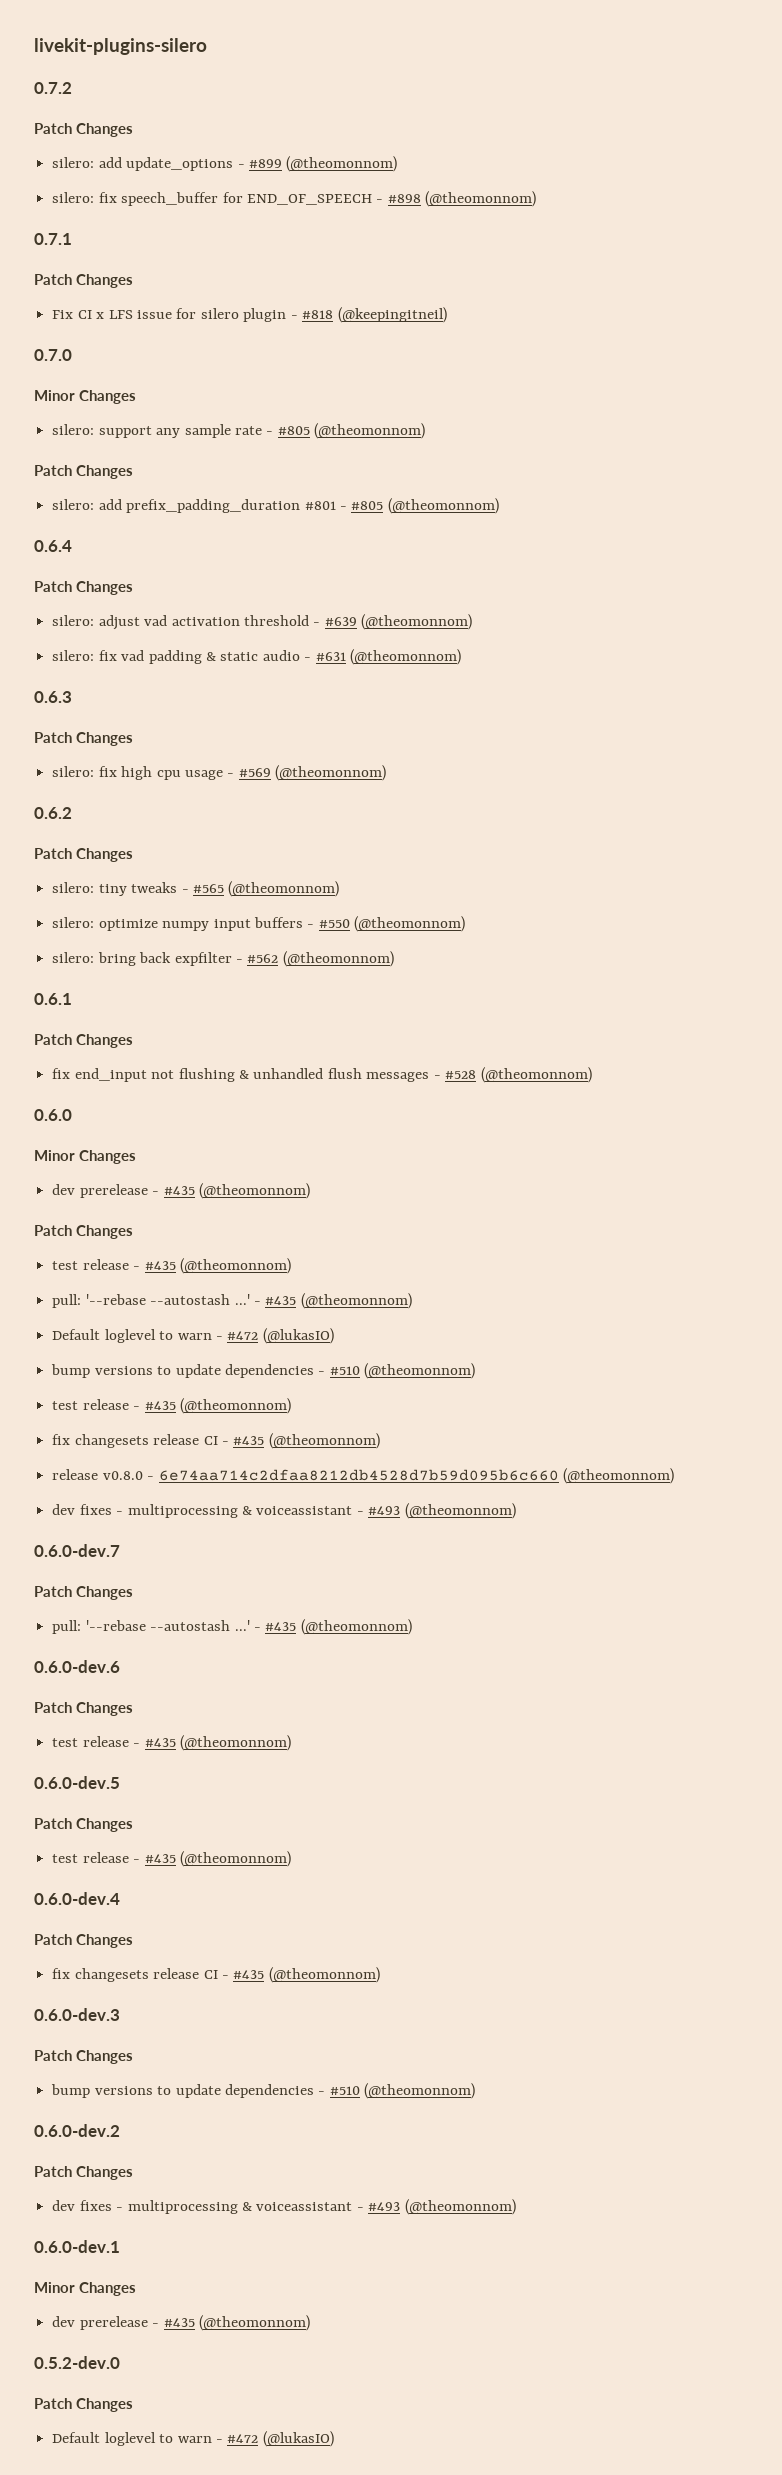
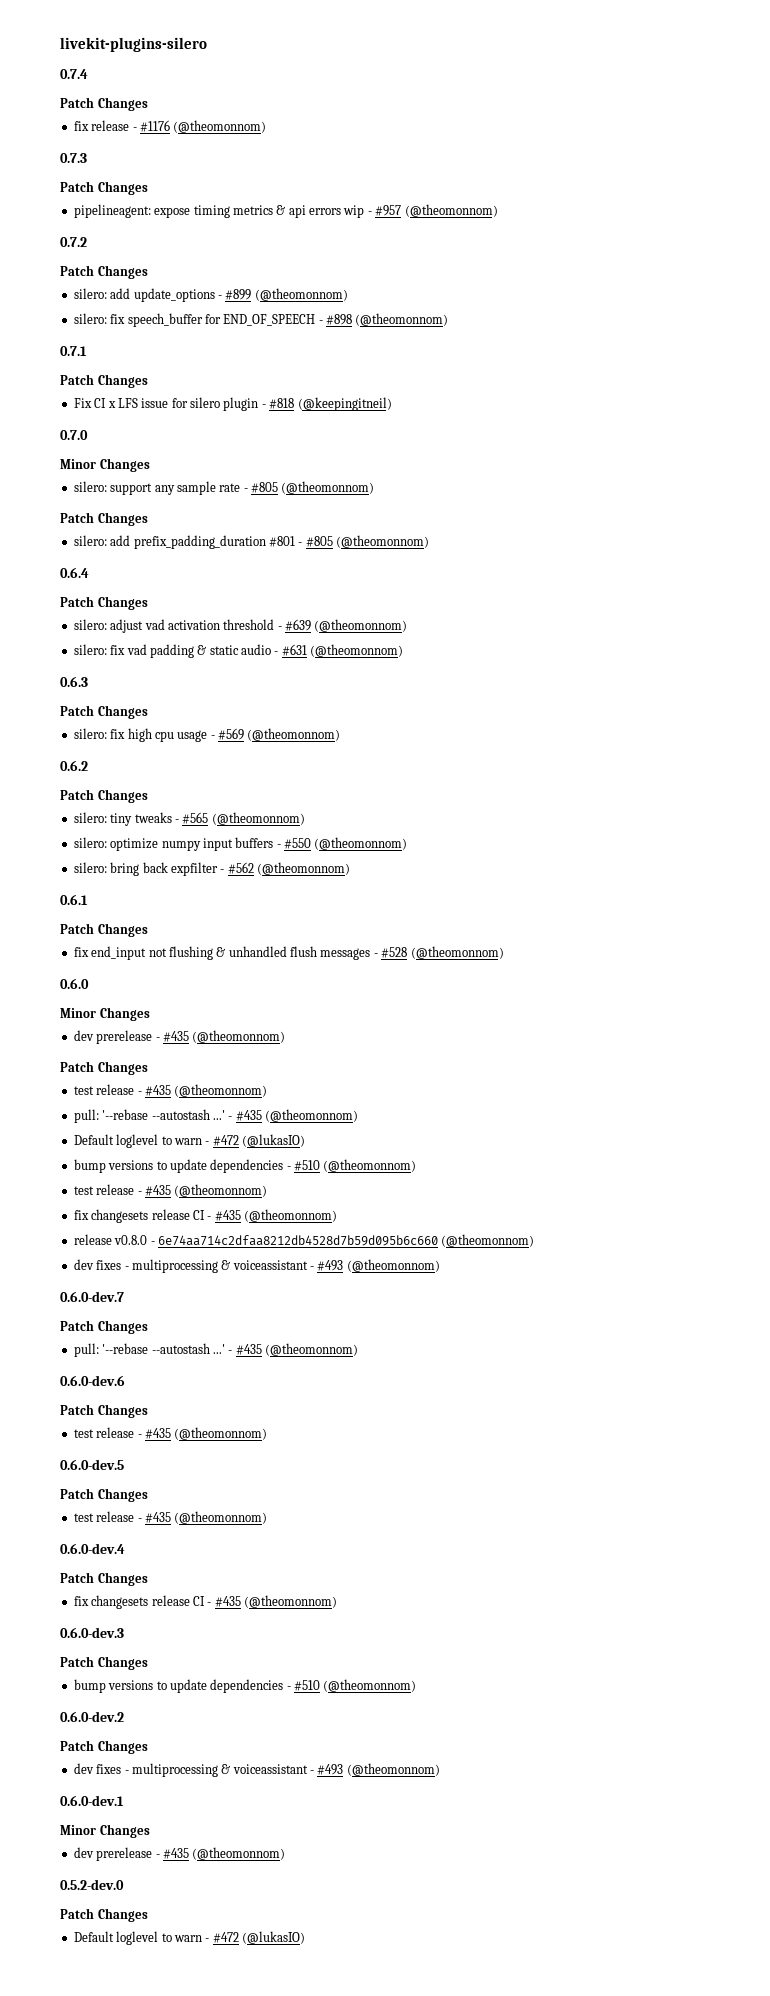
(207, 46) none -> [60,69,88,79] [60,97,148,111] [73,120,267,133] [60,153,87,163] [60,181,148,195] [73,204,498,218] // 0.7.4 // Patch Changes // fix release - #1176 (@theomonnom) // 0.7.3 // Patch Changes // pipelineagent: expose timing metrics & api errors wip - #957 (@theomonnom)

